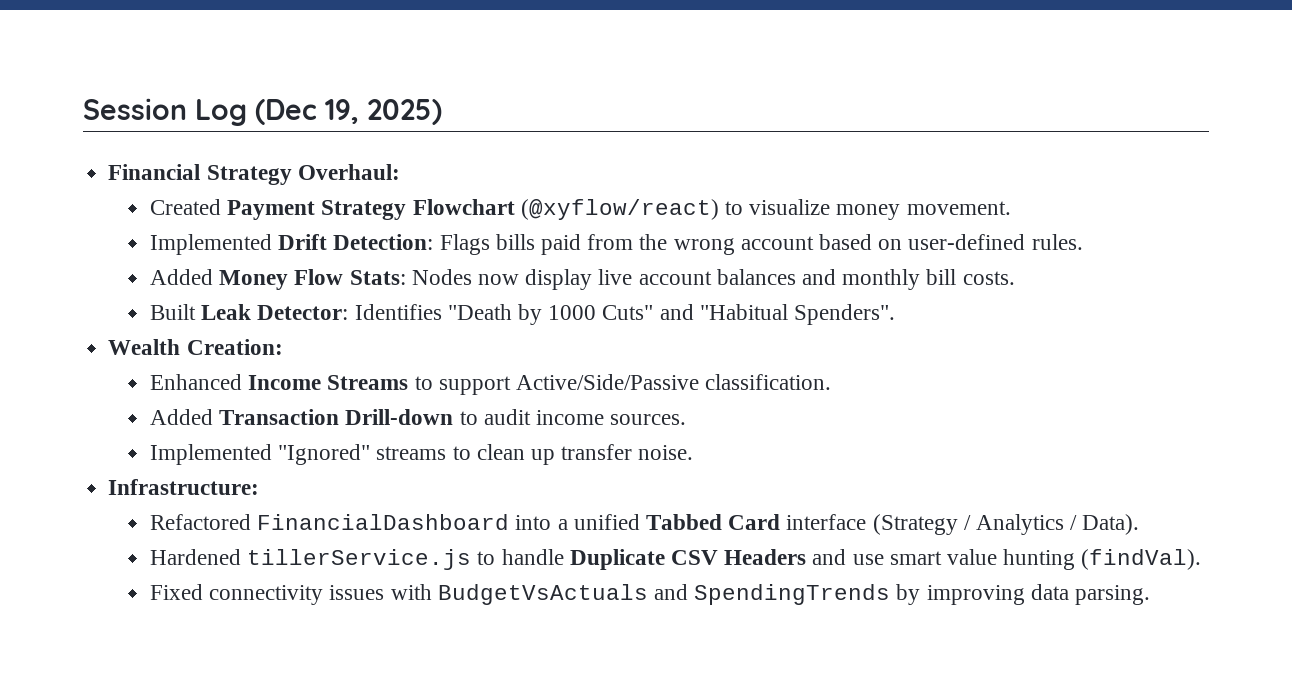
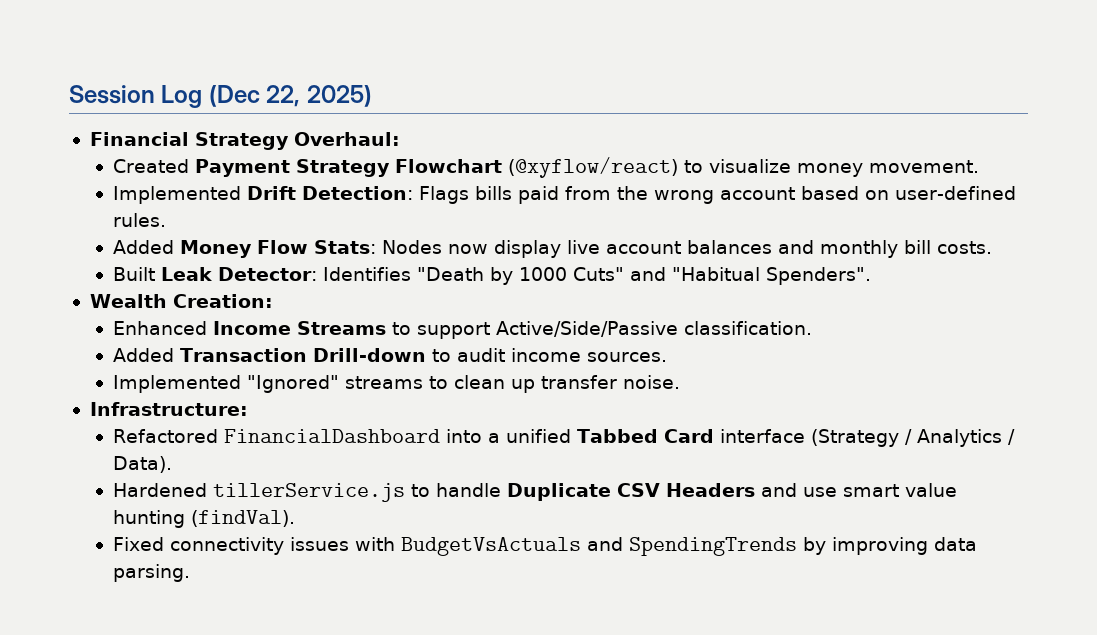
[325,99,359,124] 19, -> [266,85,301,107] 22,

